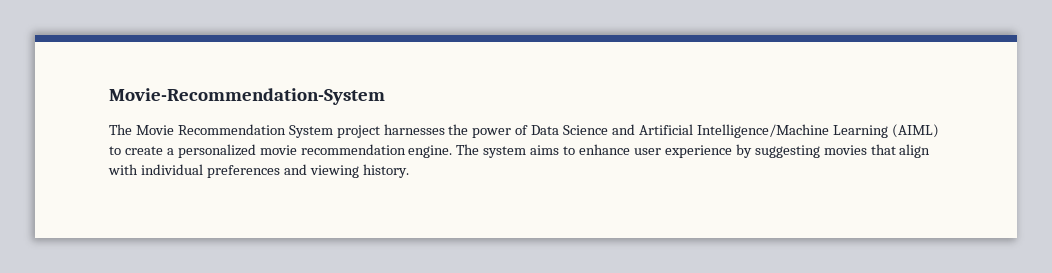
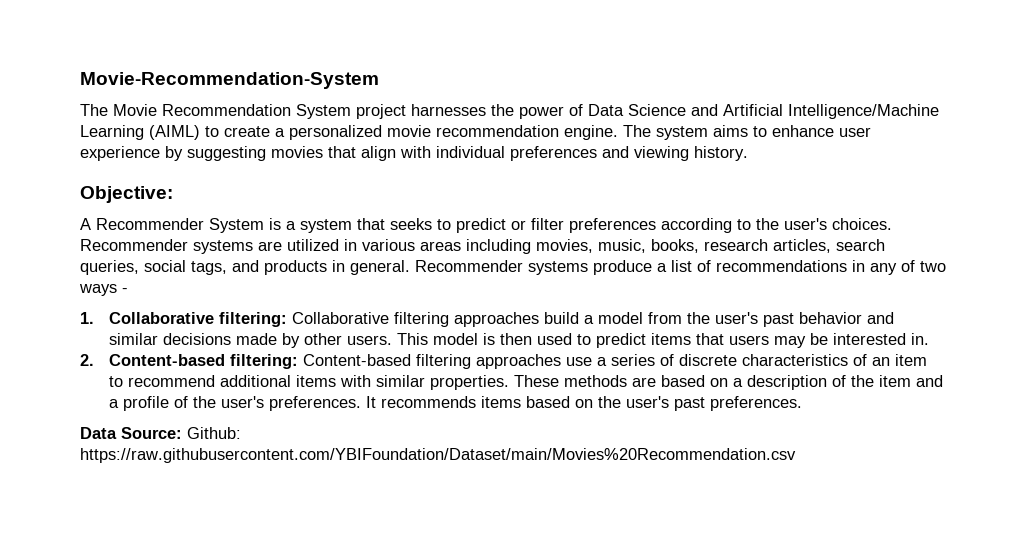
(409, 171) none -> [80,186,173,203] [80,218,892,233] [80,239,885,254] [80,260,946,275] [79,284,128,296] [80,312,895,327] [109,333,930,348] [80,354,928,369] [109,375,944,390] [109,396,803,411] [80,427,241,439] [80,448,796,463] // Objective: // A Recommender System is a system that seeks to predict or filter preferences according to the user's choices. Recommender systems are utilized in various areas including movies, music, books, research articles, search queries, social tags, and products in general. Recommender systems produce a list of recommendations in any of two ways - // 1. Collaborative filtering: Collaborative filtering approaches build a model from the user's past behavior and similar decisions made by other users. This model is then used to predict items that users may be interested in. // 2. Content-based filtering: Content-based filtering approaches use a series of discrete characteristics of an item to recommend additional items with similar properties. These methods are based on a description of the item and a profile of the user's preferences. It recommends items based on the user's past preferences. // Data Source: Github: https://raw.githubusercontent.com/YBIFoundation/Dataset/main/Movies%20Recommendation.csv

